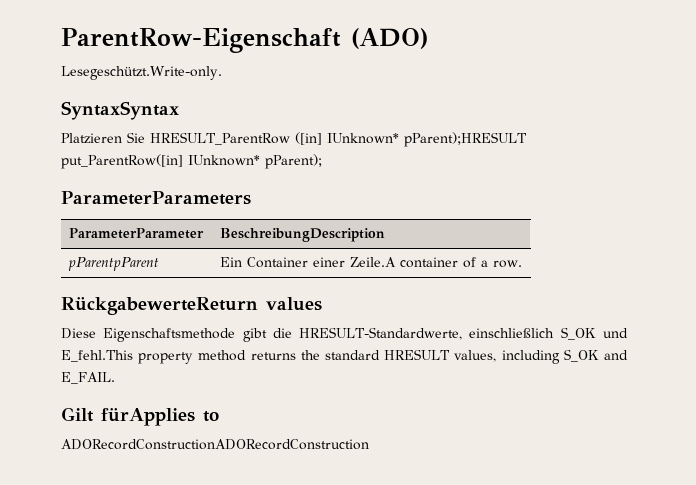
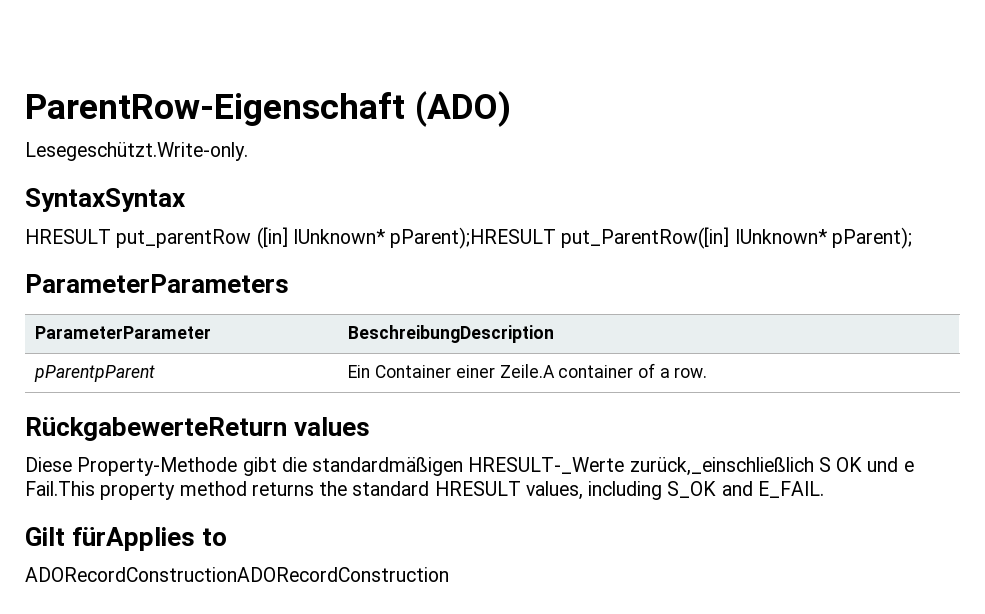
[61,132,290,145] Platzieren Sie HRESULT_ParentRow -> [25,229,252,248] HRESULT put_parentRow
[103,328,236,342] Eigenschaftsmethode -> [77,457,238,476] Property-Methode
[299,327,628,340] [61,350,133,362] HRESULT-Standardwerte, einschließlich S_OK und E_fehl.This -> [312,457,914,476] [25,481,95,496] standardmäßigen HRESULT-_Werte zurück,_einschließlich S OK und e Fail.This

